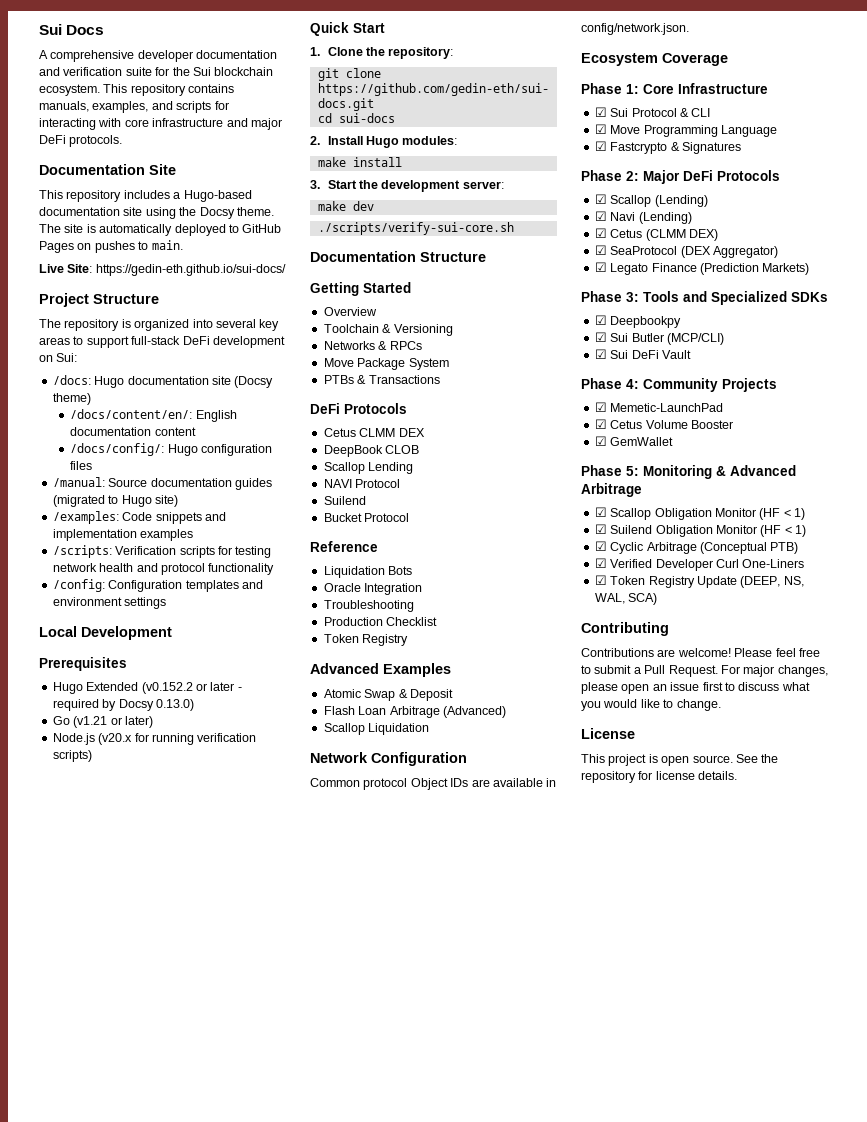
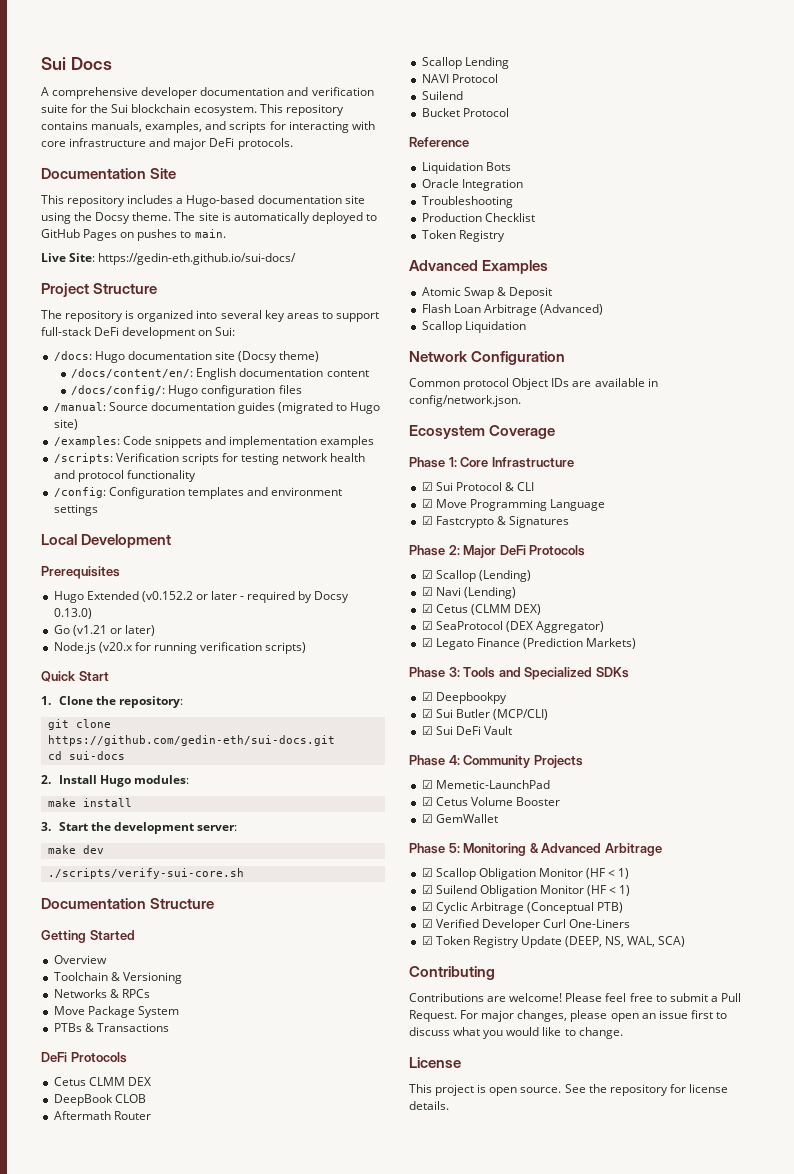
(420, 449) none -> [53,1111,151,1120] // Aftermath Router

